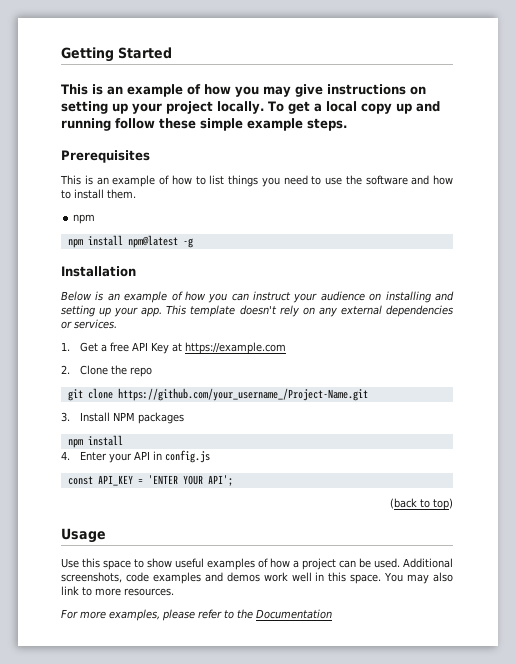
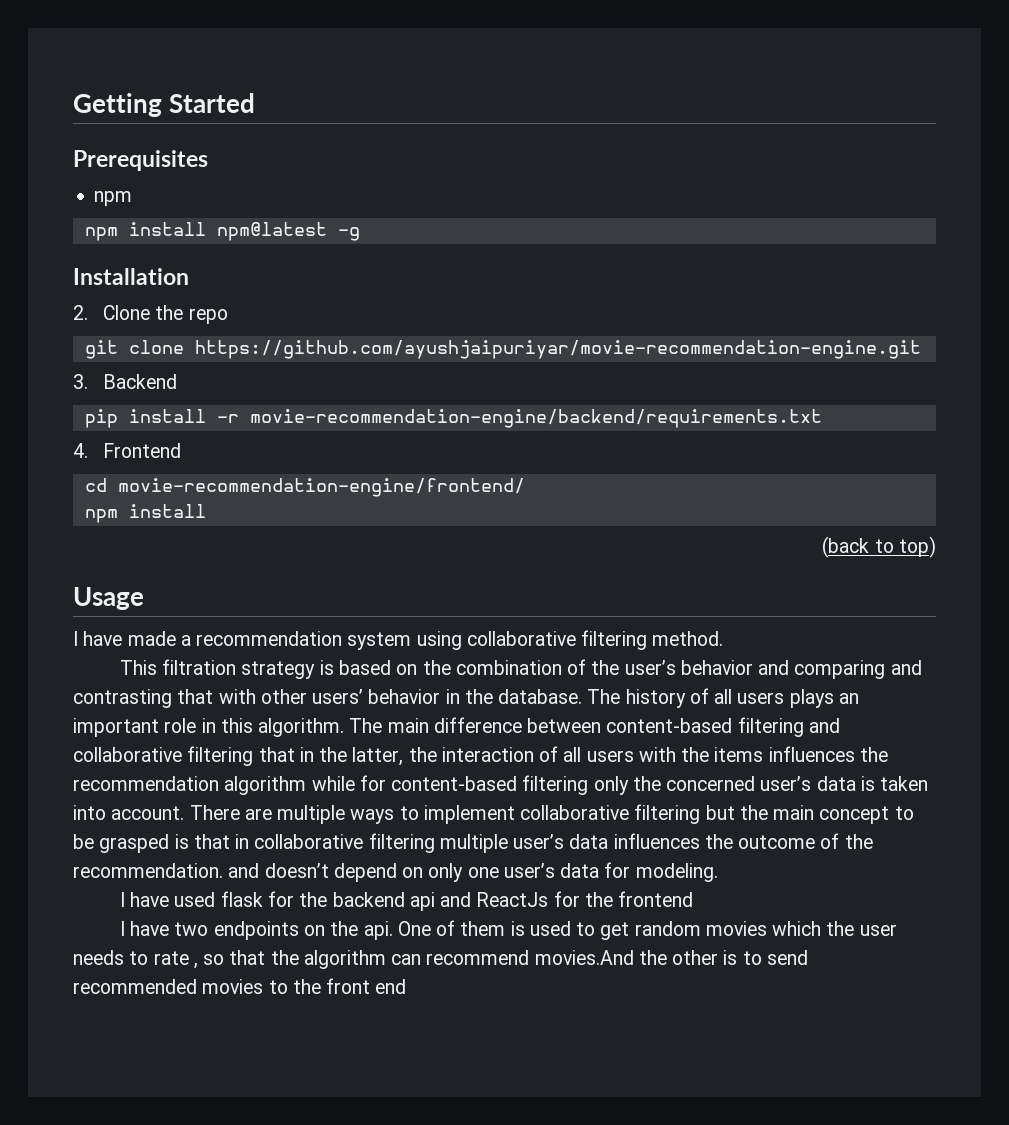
[61,84,426,97] [61,101,440,114] [61,118,347,131] [61,150,150,163] [60,175,453,187] [61,189,136,199] This is an example of how you may give instructions on setting up your project locally. To get a local copy up and running follow these simple example steps. // Prerequisites // This is an example of how to list things you need to use the software and how to install them. -> [73,150,208,171] Prerequisites
[61,291,454,303] [61,305,453,317] [61,319,117,329] [61,342,287,354] // Below is an example of how you can instruct your audience on installing and setting up your app. This template doesn't rely on any external dependencies or services. // 1. Get a free API Key at https://example.com -> (189, 276) none
[117,388,368,401] https://github.com/your_username_/Project-Name.git -> [194,340,921,359] https://github.com/ayushjaipuriyar/movie-recommendation-engine.git
[80,412,185,424] [67,435,123,448] [61,450,211,463] [67,475,233,486] [390,498,453,510] [61,528,106,543] [61,558,453,570] [61,572,453,584] [61,586,174,596] [61,609,332,621] Install NPM packages // npm install // 4. Enter your API in config.js // const API_KEY = 'ENTER YOUR API'; // (back to top) // Usage // Use this space to show useful examples of how a project can be used. Additional screenshots, code examples and demos work well in this space. You may also link to more resources. // For more examples, please refer to the Documentation -> [103,374,178,389] [84,409,822,428] [73,443,182,458] [84,478,525,497] [84,504,206,523] [822,536,936,558] [73,587,144,610] [73,630,724,650] [119,659,922,679] [73,688,859,708] [73,717,840,737] [73,746,888,766] [73,775,929,795] [73,804,914,824] [73,833,873,853] [73,862,718,882] [119,891,694,911] [119,920,897,940] [73,950,808,969] [73,978,407,994] Backend // pip install -r movie-recommendation-engine/backend/requirements.txt // 4. Frontend // cd movie-recommendation-engine/frontend/ // npm install // (back to top) // Usage // I have made a recommendation system using collaborative filtering method. // This filtration strategy is based on the combination of the user’s behavior and comparing and contrasting that with other users’ behavior in the database. The history of all users plays an important role in this algorithm. The main difference between content-based filtering and collaborative filtering that in the latter, the interaction of all users with the items influences the recommendation algorithm while for content-based filtering only the concerned user’s data is taken into account. There are multiple ways to implement collaborative filtering but the main concept to be grasped is that in collaborative filtering multiple user’s data influences the outcome of the recommendation. and doesn’t depend on only one user’s data for modeling. // I have used flask for the backend api and ReactJs for the frontend // I have two endpoints on the api. One of them is used to get random movies which the user needs to rate , so that the algorithm can recommend movies.And the other is to send recommended movies to the front end

